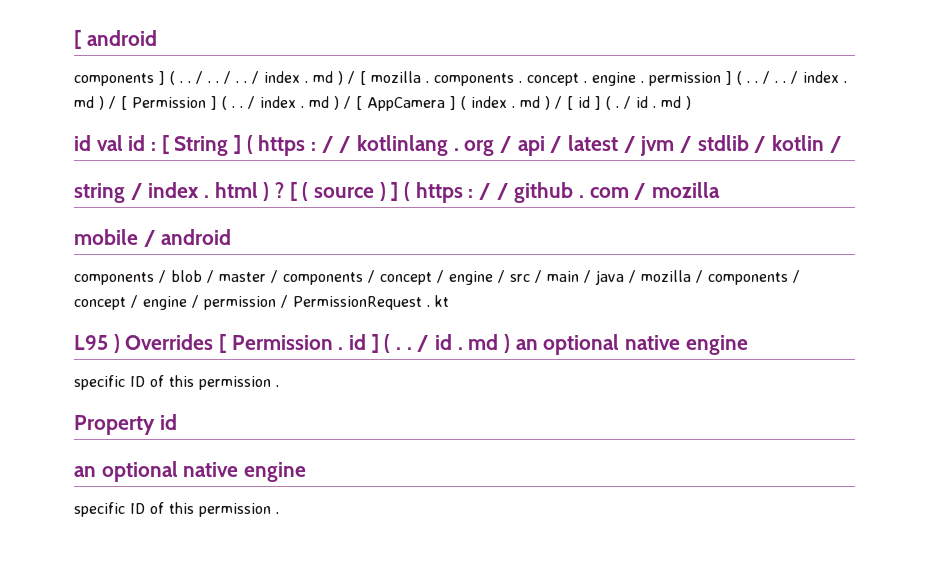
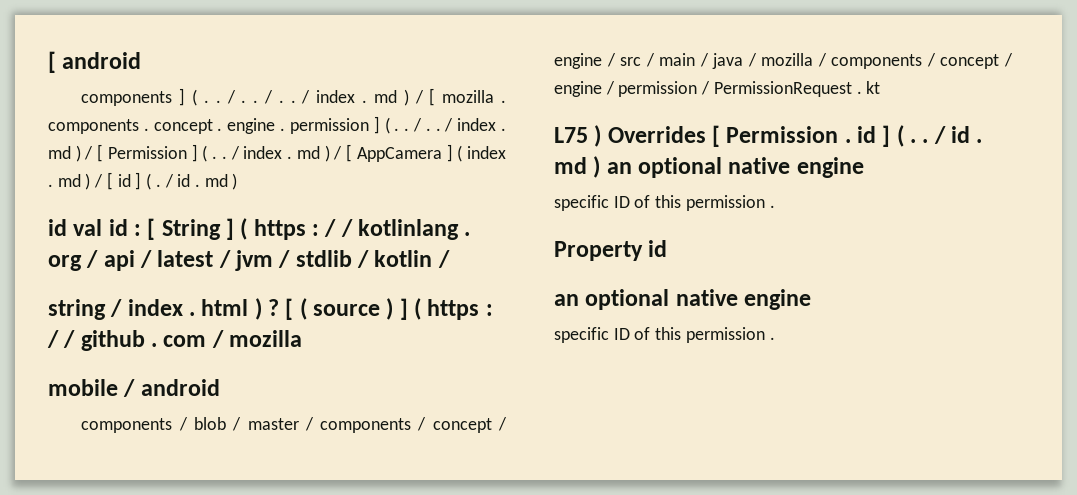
[74,335,108,350] L95 -> [554,127,588,143] L75

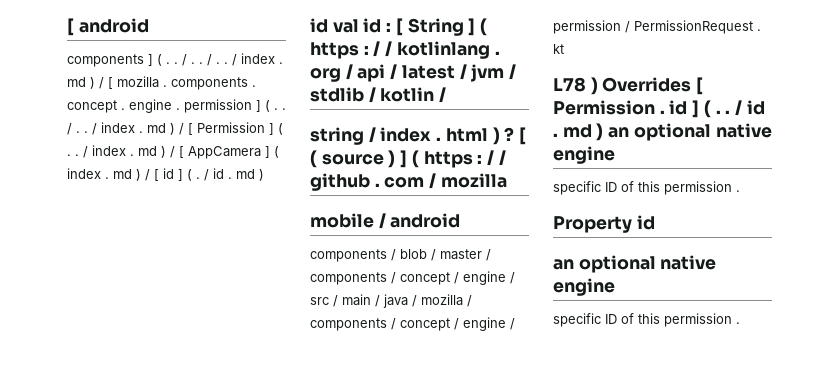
[554,127,588,143] L75 -> [553,77,586,92] L78

